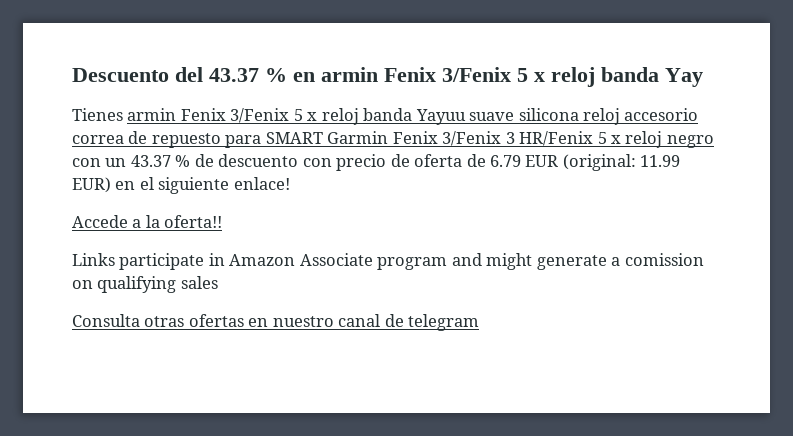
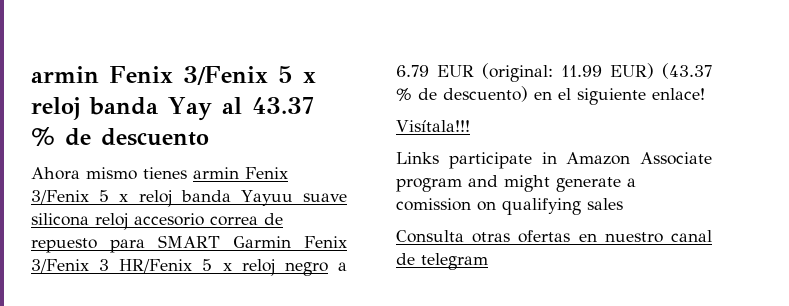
[72,67,315,82] Descuento del 43.37 % en -> (31, 74) none
[72,108,123,121] // Tienes -> [221,97,314,114] [31,126,209,146] [31,167,187,180] al 43.37 % de descuento // Ahora mismo tienes
[72,154,486,171] con un 43.37 % de descuento con precio de oferta de -> [338,262,347,271] a
(111, 185) none -> [662,63,712,79] [396,86,528,102] (43.37 % de descuento)
[72,215,223,228] Accede a la oferta!! -> [396,120,470,132] Visítala!!!

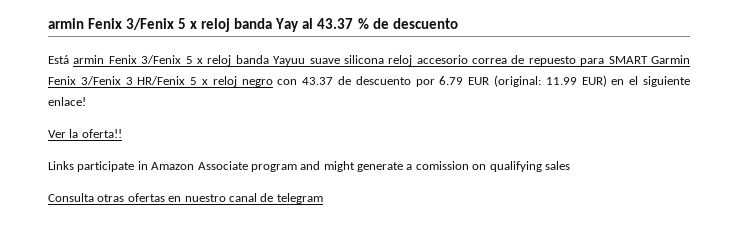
[31,167,187,180] Ahora mismo tienes -> [48,55,69,64] Está
[338,262,347,271] a -> [277,76,435,87] con 43.37 de descuento por
[662,63,712,79] [396,86,528,102] (43.37 % de descuento) -> (607, 81) none
[396,120,470,132] Visítala!!! -> [48,129,122,138] Ver la oferta!!

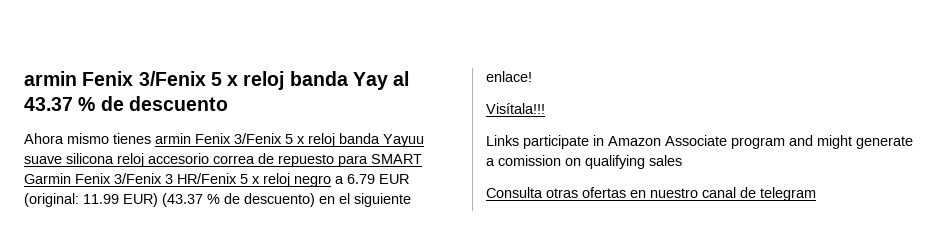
[48,55,69,64] Está -> [24,133,151,144] Ahora mismo tienes
[277,76,435,87] con 43.37 de descuento por -> [335,176,344,184] a
(607, 81) none -> [162,193,315,207] (43.37 % de descuento)
[48,129,122,138] Ver la oferta!! -> [486,103,545,114] Visítala!!!

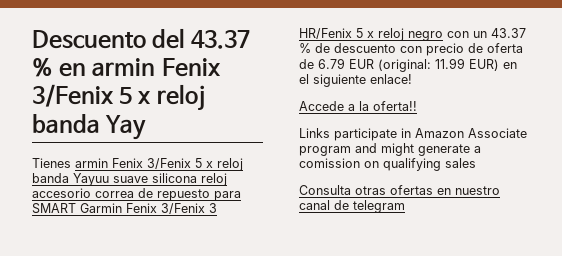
(24, 78) none -> [32,28,251,49] [32,57,87,77] Descuento del 43.37 % en
[393,71,410,86] [24,96,228,111] [24,133,151,144] al 43.37 % de descuento // Ahora mismo tienes -> [32,158,71,168] // Tienes
[335,176,344,184] a -> [447,28,526,38] [299,43,523,56] [299,59,314,69] con un 43.37 % de descuento con precio de oferta de
[162,193,315,207] (43.37 % de descuento) -> (499, 65) none
[486,103,545,114] Visítala!!! -> [299,101,417,111] Accede a la oferta!!

